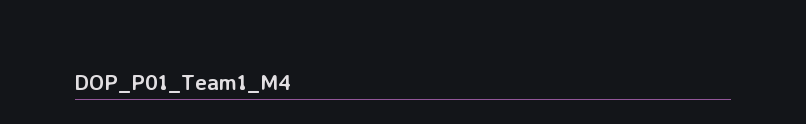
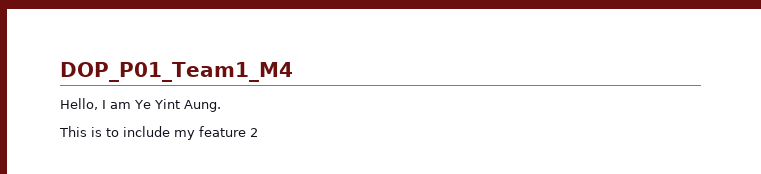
(291, 83) none -> [60,98,221,112] [59,126,258,140] // Hello, I am Ye Yint Aung. // This is to include my feature 2

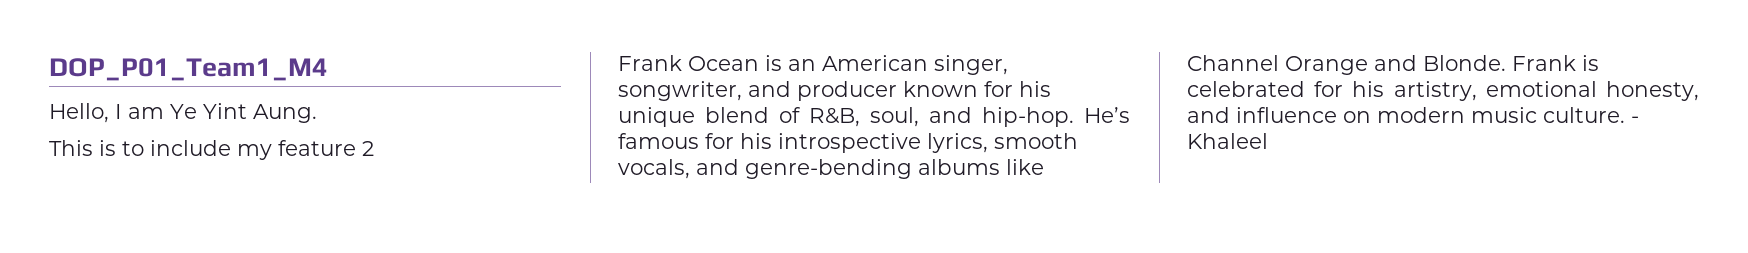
(258, 132) none -> [618,55,1008,75] [618,81,1051,101] [618,107,1130,127] [618,133,1078,153] [618,159,1044,179] [1187,55,1599,75] [1187,81,1699,101] [1187,107,1639,123] [1187,133,1268,149] // Frank Ocean is an American singer, songwriter, and producer known for his unique blend of R&B, soul, and hip-hop. He’s famous for his introspective lyrics, smooth vocals, and genre-bending albums like Channel Orange and Blonde. Frank is celebrated for his artistry, emotional honesty, and influence on modern music culture. - Khaleel

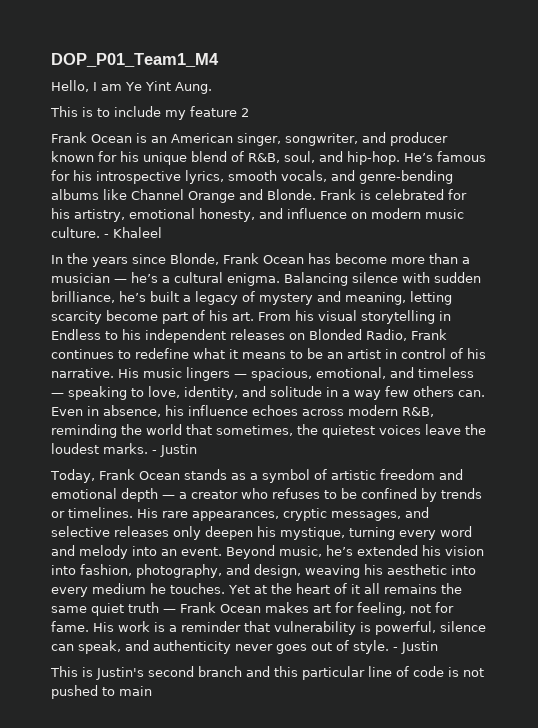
(1268, 141) none -> [51,253,470,267] [51,272,481,286] [51,291,452,305] [51,310,451,324] [51,329,447,343] [51,348,486,359] [51,367,474,381] [51,386,485,400] [51,405,434,417] [51,424,486,438] [51,443,197,457] [50,469,463,483] [51,488,482,502] [51,507,429,521] [51,526,472,540] [51,545,484,559] [51,564,476,578] [51,583,462,597] [51,602,454,616] [51,621,486,635] [51,640,438,654] [50,666,484,680] [51,685,152,699] // In the years since Blonde, Frank Ocean has become more than a musician — he’s a cultural enigma. Balancing silence with sudden brilliance, he’s built a legacy of mystery and meaning, letting scarcity become part of his art. From his visual storytelling in Endless to his independent releases on Blonded Radio, Frank continues to redefine what it means to be an artist in control of his narrative. His music lingers — spacious, emotional, and timeless — speaking to love, identity, and solitude in a way few others can. Even in absence, his influence echoes across modern R&B, reminding the world that sometimes, the quietest voices leave the loudest marks. - Justin // Today, Frank Ocean stands as a symbol of artistic freedom and emotional depth — a creator who refuses to be confined by trends or timelines. His rare appearances, cryptic messages, and selective releases only deepen his mystique, turning every word and melody into an event. Beyond music, he’s extended his vision into fashion, photography, and design, weaving his aesthetic into every medium he touches. Yet at the heart of it all remains the same quiet truth — Frank Ocean makes art for feeling, not for fame. His work is a reminder that vulnerability is powerful, silence can speak, and authenticity never goes out of style. - Justin // This is Justin's second branch and this particular line of code is not pushed to main

